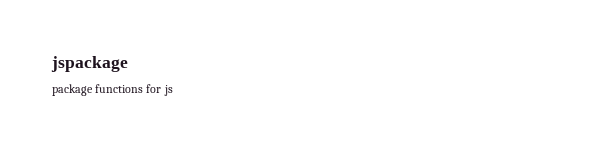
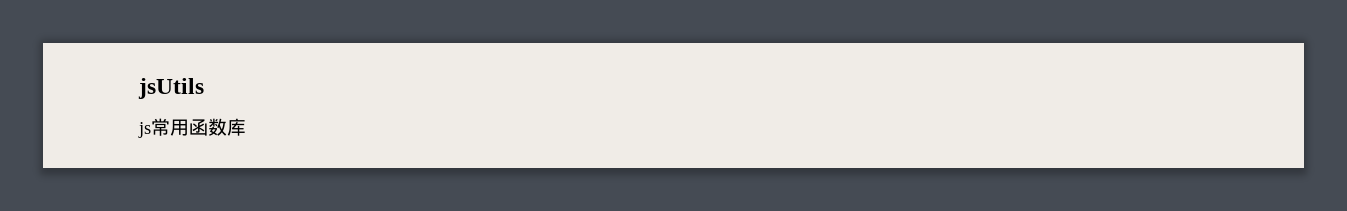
[51,56,128,72] [52,84,173,96] jspackage // package functions for js -> [138,78,204,99] [138,118,246,138] jsUtils // js常用函数库

